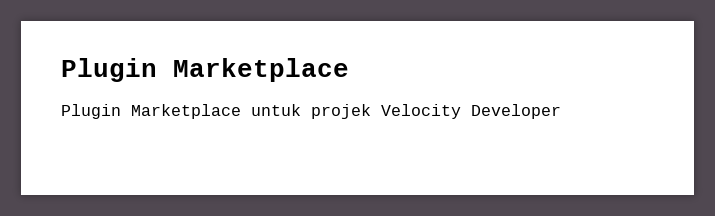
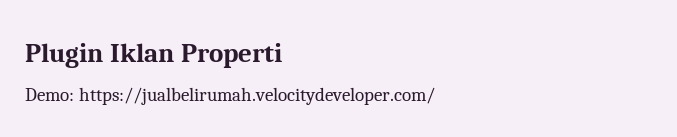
[61,58,349,82] [61,104,561,119] Plugin Marketplace // Plugin Marketplace untuk projek Velocity Developer -> [25,43,283,68] [25,87,436,105] Plugin Iklan Properti // Demo: https://jualbelirumah.velocitydeveloper.com/

